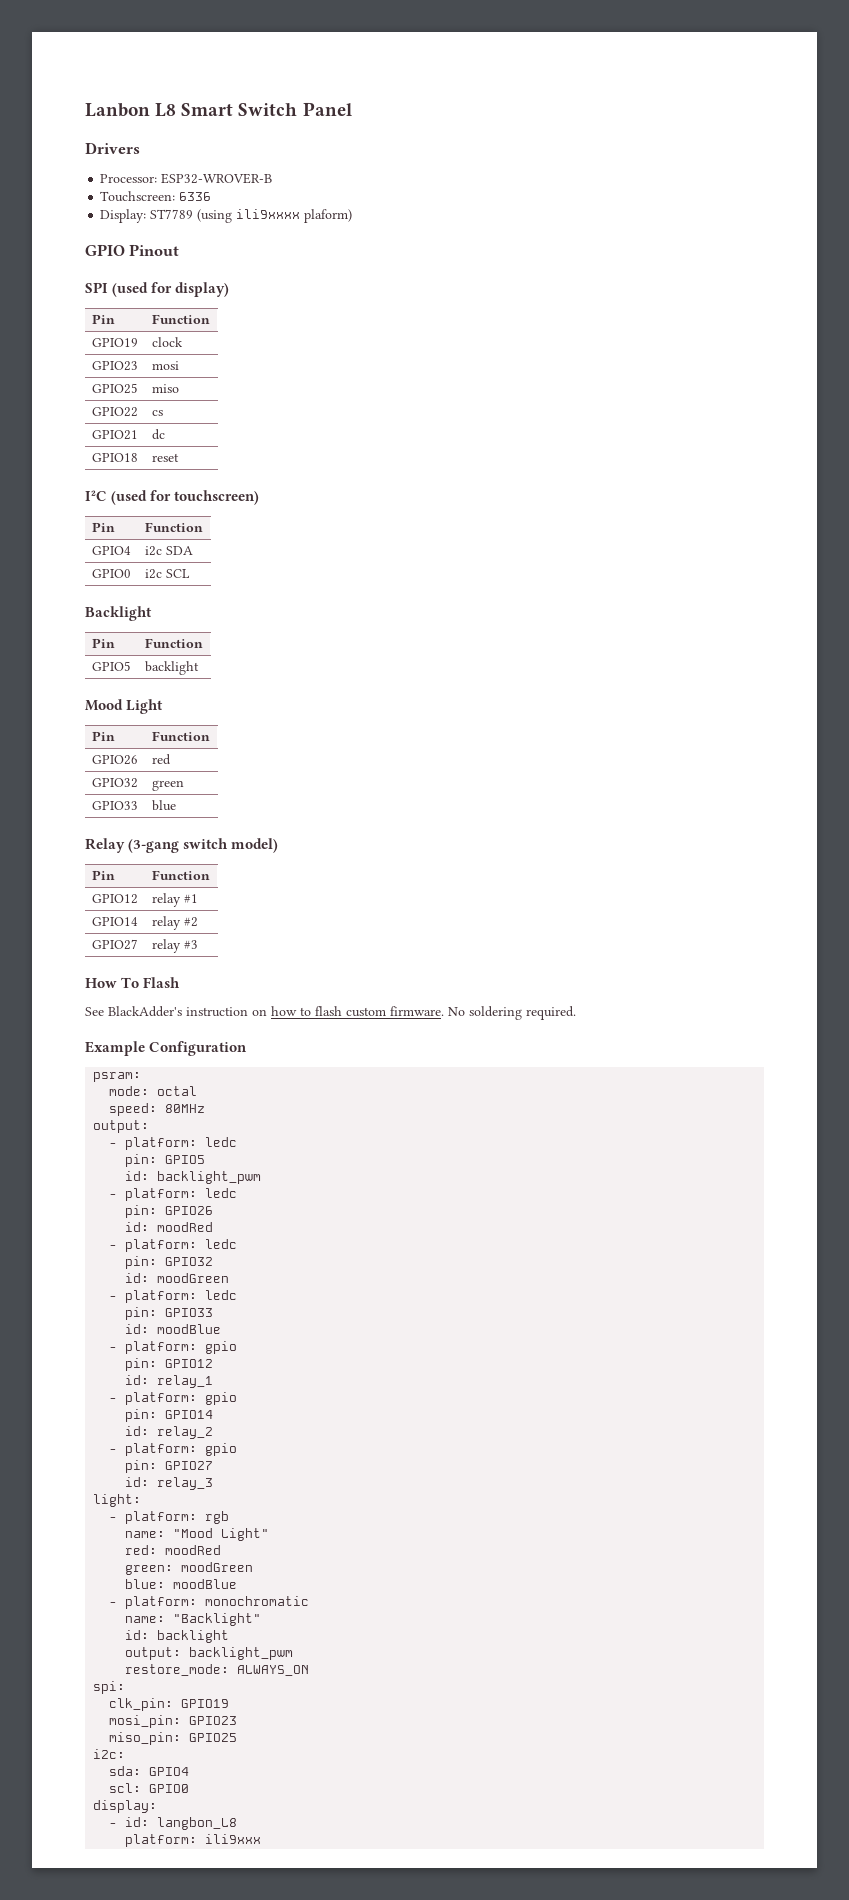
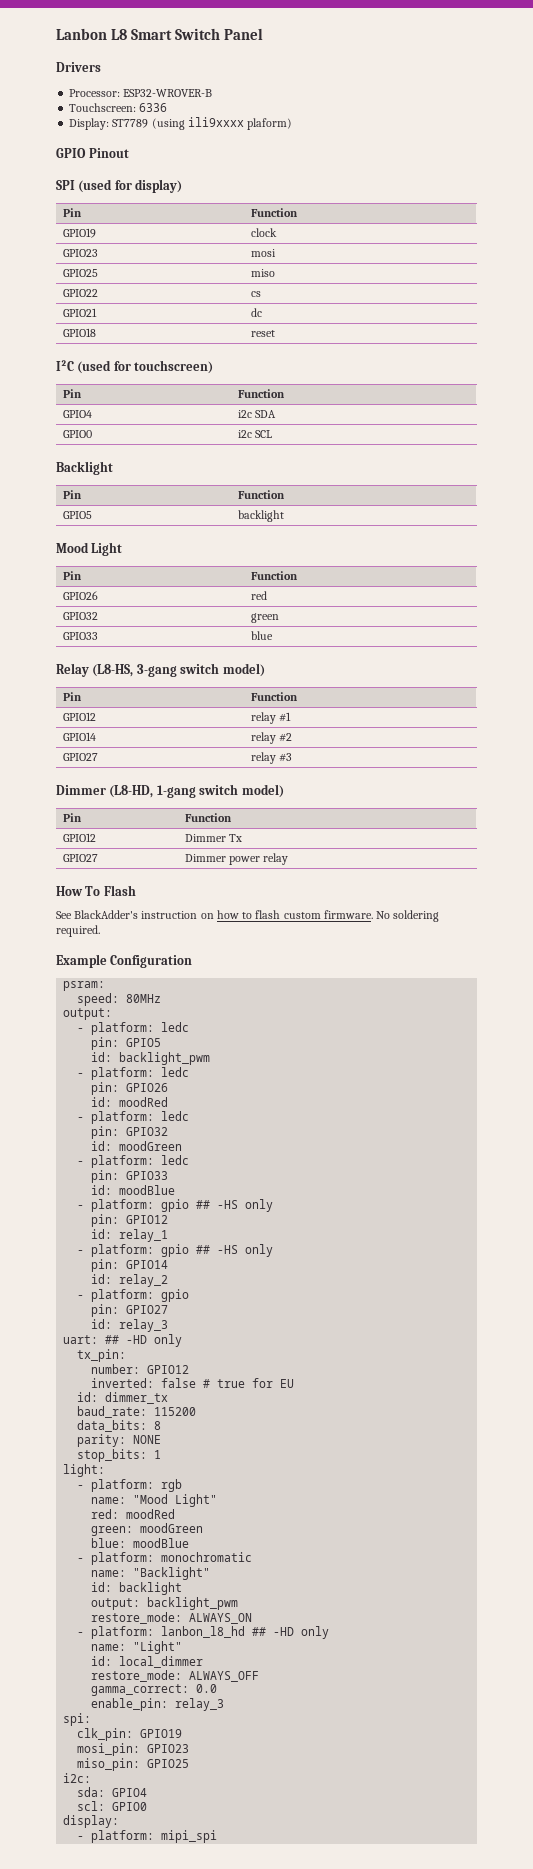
[128,839,180,853] (3-gang -> [92,664,177,677] (L8-HS, 3-gang
(198, 944) none -> [56,784,284,798] [62,813,82,822] [184,813,232,822] [62,833,96,842] [184,834,242,842] [62,854,98,862] [184,853,289,865] // Dimmer (L8-HD, 1-gang switch model) // Pin | Function // GPIO12 | Dimmer Tx // GPIO27 | Dimmer power relay
[109,1086,198,1096] // mode: octal -> (106, 986) none
(238, 1347) none -> [196,1199,274,1212] ## -HS only
(238, 1398) none -> [196,1244,274,1257] ## -HS only
(214, 1483) none -> [63,1334,183,1347] [77,1349,127,1362] [91,1364,190,1374] [91,1378,295,1388] [77,1392,169,1404] [77,1406,197,1418] [77,1420,162,1432] [77,1434,162,1447] [77,1449,162,1462] // uart: ## -HD only // tx_pin: // number: GPIO12 // inverted: false # true for EU // id: dimmer_tx // baud_rate: 115200 // data_bits: 8 // parity: NONE // stop_bits: 1
(310, 1670) none -> [77,1626,330,1639] [91,1641,183,1654] [91,1656,204,1668] [91,1670,260,1682] [91,1684,218,1696] [91,1698,225,1711] // - platform: lanbon_l8_hd ## -HD only // name: "Light" // id: local_dimmer // restore_mode: ALWAYS_OFF // gamma_correct: 0.0 // enable_pin: relay_3
[125,1817,238,1830] [125,1834,262,1847] id: langbon_L8 // platform: ili9xxx -> [91,1830,218,1843] platform: mipi_spi

